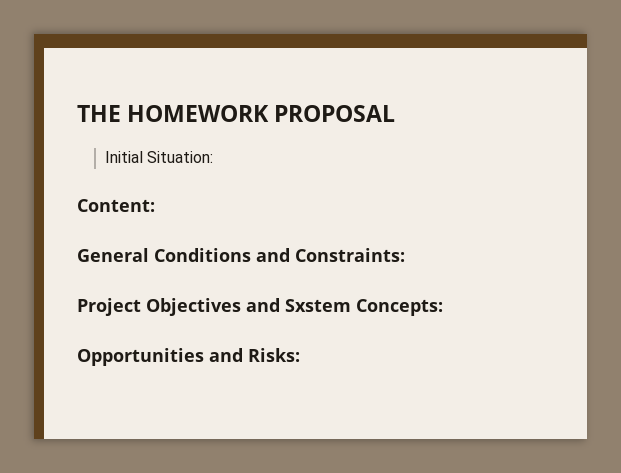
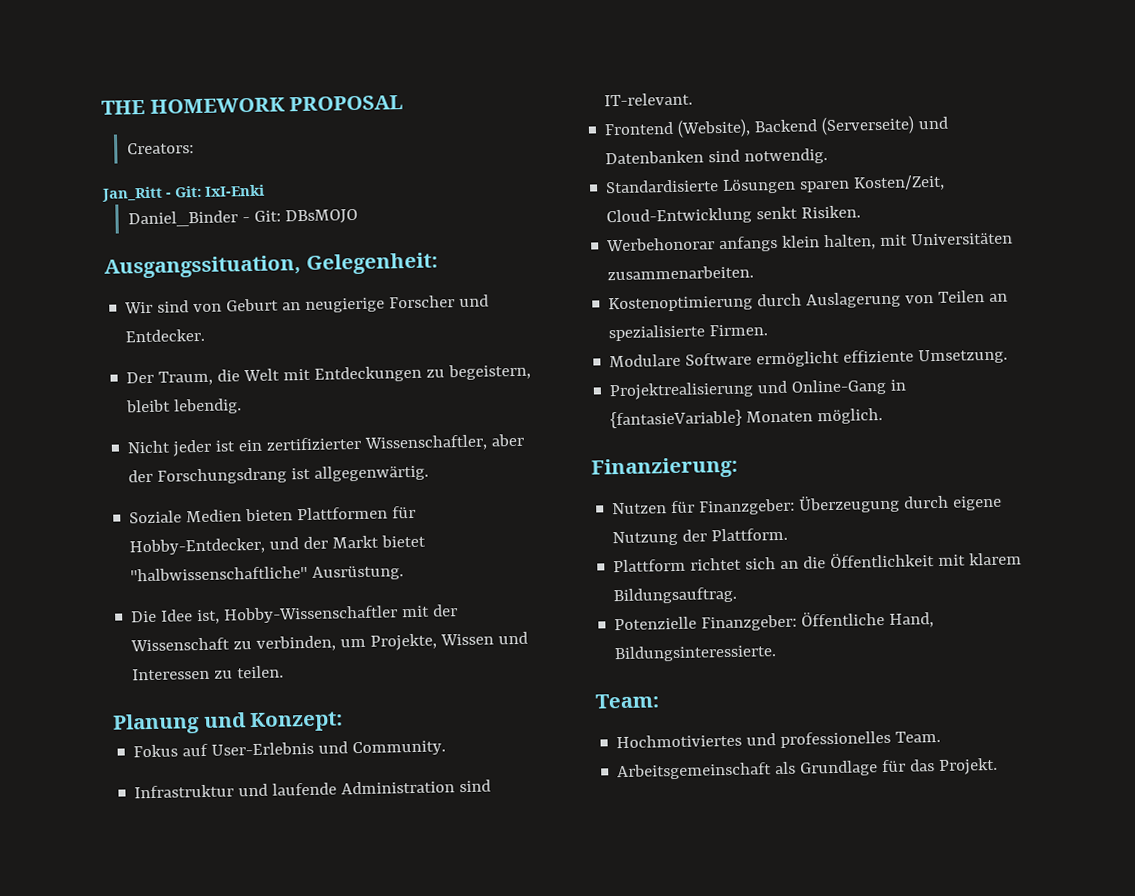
[104,151,214,163] [77,199,155,212] [77,248,405,262] [77,298,443,316] [77,348,300,366] Initial Situation: // Content: // General Conditions and Constraints: // Project Objectives and Sxstem Concepts: // Opportunities and Risks: -> [127,142,195,155] [101,184,265,202] [128,208,359,228] [104,252,438,279] [124,294,490,314] [125,328,206,343] [126,363,532,386] [126,398,243,415] [127,433,525,457] [128,464,430,485] [129,505,417,524] [129,534,427,556] [130,565,405,582] [131,604,459,625] [130,631,529,652] [132,665,285,681] [112,711,344,735] [133,740,447,758] [134,779,492,799] [604,92,694,107] [604,115,949,138] [605,147,829,165] [605,174,946,194] [606,205,862,226] [606,232,1014,253] [607,265,755,281] [608,290,1009,313] [608,324,769,342] [609,348,1009,368] [609,378,907,401] [610,407,884,429] [591,456,738,480] [612,494,1003,516] [612,527,789,547] [613,552,1023,573] [613,586,738,605] [614,610,935,632] [614,644,778,663] [595,693,659,709] [616,730,942,749] [617,757,999,781] Creators: // Jan_Ritt - Git: IxI-Enki // Daniel_Binder - Git: DBsMOJO // Ausgangssituation, Gelegenheit: // Wir sind von Geburt an neugierige Forscher und Entdecker. // Der Traum, die Welt mit Entdeckungen zu begeistern, bleibt lebendig. // Nicht jeder ist ein zertifizierter Wissenschaftler, aber der Forschungsdrang ist allgegenwärtig. // Soziale Medien bieten Plattformen für Hobby-Entdecker, und der Markt bietet "halbwissenschaftliche" Ausrüstung. // Die Idee ist, Hobby-Wissenschaftler mit der Wissenschaft zu verbinden, um Projekte, Wissen und Interessen zu teilen. // Planung und Konzept: // Fokus auf User-Erlebnis und Community. // Infrastruktur und laufende Administration sind IT-relevant. // Frontend (Website), Backend (Serverseite) und Datenbanken sind notwendig. // Standardisierte Lösungen sparen Kosten/Zeit, Cloud-Entwicklung senkt Risiken. // Werbehonorar anfangs klein halten, mit Universitäten zusammenarbeiten. // Kostenoptimierung durch Auslagerung von Teilen an spezialisierte Firmen. // Modulare Software ermöglicht effiziente Umsetzung. // Projektrealisierung und Online-Gang in {fantasieVariable} Monaten möglich. // Finanzierung: // Nutzen für Finanzgeber: Überzeugung durch eigene Nutzung der Plattform. // Plattform richtet sich an die Öffentlichkeit mit klarem Bildungsauftrag. // Potenzielle Finanzgeber: Öffentliche Hand, Bildungsinteressierte. // Team: // Hochmotiviertes und professionelles Team. // Arbeitsgemeinschaft als Grundlage für das Projekt.

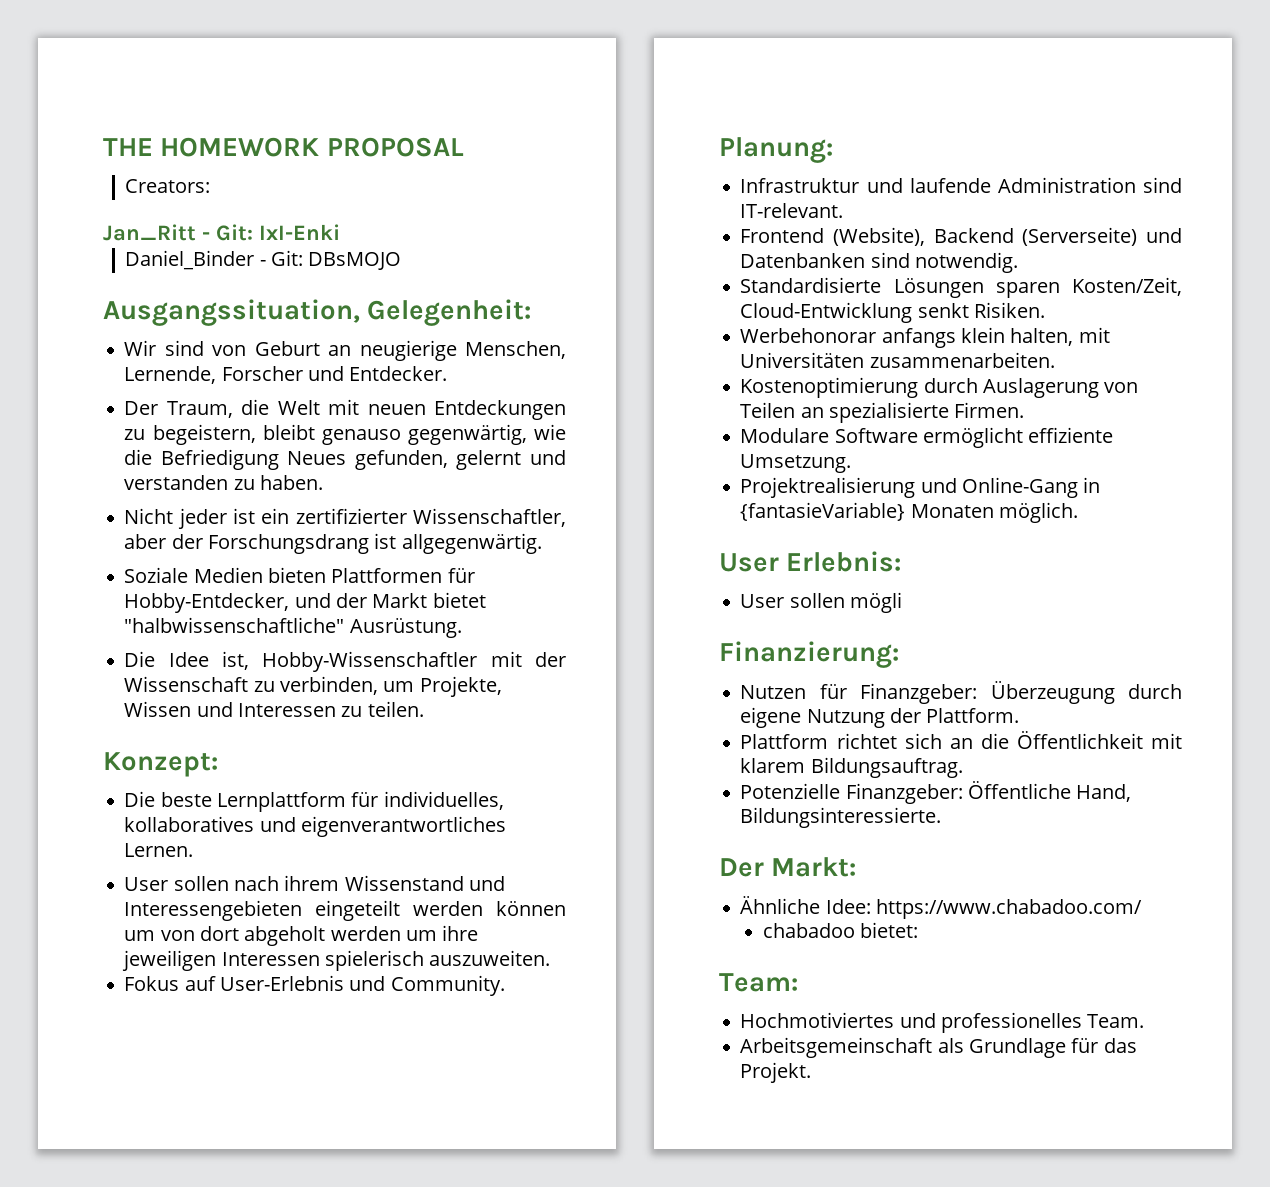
(386, 305) none -> [465,341,566,359] [124,366,217,384] Menschen, Lernende,
(312, 374) none -> [367,404,426,415] neuen
[174,398,243,415] lebendig. -> [321,424,566,445] [124,449,566,470] [124,475,323,490] genauso gegenwärtig, wie die Befriedigung Neues gefunden, gelernt und verstanden zu haben.
[112,711,344,735] Planung und Konzept: -> [103,752,218,777] [124,791,504,812] [124,816,506,837] [124,843,194,857] [124,875,505,891] [124,900,566,921] [124,925,479,946] [122,950,551,971] Konzept: // Die beste Lernplattform für individuelles, kollaboratives und eigenverantwortliches Lernen. // User sollen nach ihrem Wissenstand und Interessengebieten eingeteilt werden können um von dort abgeholt werden um ihre jeweiligen Interessen spielerisch auszuweiten.
(447, 748) none -> [719,137,833,163] // Planung:
(884, 416) none -> [719,551,902,572] [740,592,902,613] // User Erlebnis: // User sollen mögli
(778, 653) none -> [719,857,857,877] [740,896,1142,919] [762,922,919,938] // Der Markt: // Ähnliche Idee: https://www.chabadoo.com/ // chabadoo bietet:

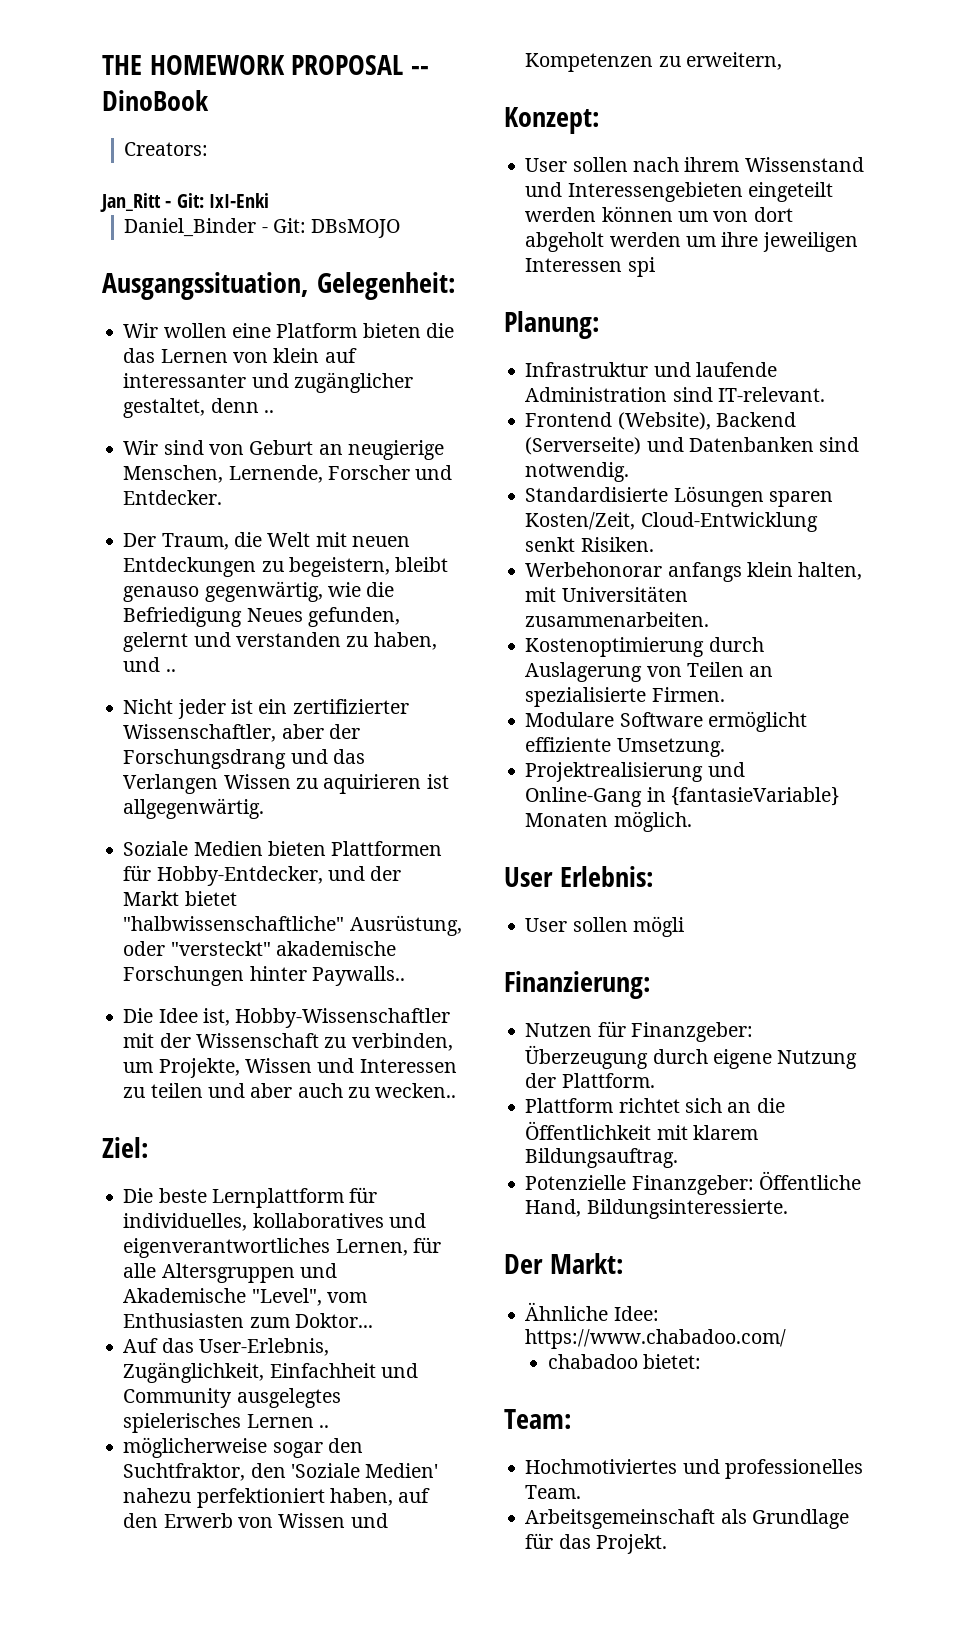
(464, 147) none -> [410,66,429,75] [102,90,209,111] -- DinoBook
(532, 312) none -> [123,323,454,338] [123,348,357,363] [123,372,413,393] [123,398,274,418] // Wir wollen eine Platform bieten die das Lernen von klein auf interessanter und zugänglicher gestaltet, denn ..
[259,475,323,490] haben. -> [373,632,437,650] [123,657,176,672] haben, und ..
(369, 544) none -> [290,749,365,764] [123,774,422,794] und das Verlangen Wissen zu aquirieren
[349,618,462,638] Ausrüstung. -> [349,915,462,936] [123,941,396,956] [123,966,405,986] Ausrüstung, oder "versteckt" akademische Forschungen hinter Paywalls..
[367,701,424,717] [103,752,218,777] teilen. // Konzept: -> [150,1083,457,1098] [102,1137,149,1158] teilen und aber auch zu wecken.. // Ziel:
[124,843,194,857] Lernen. -> [335,1237,441,1256] [123,1263,337,1283] [123,1288,367,1306] [123,1313,373,1328] [123,1338,329,1356] [123,1362,418,1383] [123,1388,341,1408] [123,1413,329,1433] [123,1437,363,1458] [123,1463,439,1481] [123,1488,431,1508] [123,1513,388,1528] [525,52,782,72] [504,107,600,134] Lernen, für alle Altersgruppen und Akademische "Level", vom Enthusiasten zum Doktor... // Auf das User-Erlebnis, Zugänglichkeit, Einfachheit und Community ausgelegtes spielerisches Lernen .. // möglicherweise sogar den Suchtfraktor, den 'Soziale Medien' nahezu perfektioniert haben, auf den Erwerb von Wissen und Kompetenzen zu erweitern, // Konzept:
[324,950,551,971] [124,975,505,996] spielerisch auszuweiten. // Fokus auf User-Erlebnis und Community. -> [627,257,655,277] spi

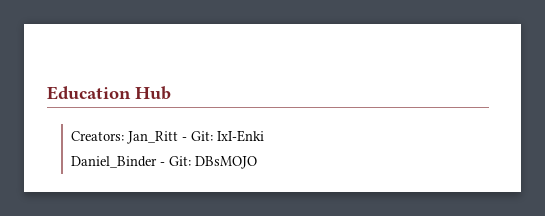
[102,55,429,75] [102,90,209,111] THE HOMEWORK PROPOSAL -- DinoBook -> [47,86,171,100] Education Hub
(209, 149) // -> (125, 136) none
[102,272,456,300] [123,323,454,338] [123,348,357,363] [123,372,413,393] [123,398,274,418] [123,440,444,460] [123,465,453,483] [123,490,223,505] [123,532,410,550] [123,557,449,577] [123,581,395,602] [123,607,400,627] [123,632,437,652] [123,657,176,672] [123,699,409,719] [123,724,360,742] [123,749,365,769] [123,774,449,794] [123,798,265,819] [123,841,443,856] [123,865,402,886] [123,891,237,906] [123,915,462,936] [123,941,396,956] [123,966,405,986] [123,1008,451,1028] [123,1033,453,1051] [123,1058,457,1078] [123,1083,457,1098] [102,1137,149,1158] [123,1187,378,1208] [123,1213,426,1231] [123,1237,441,1258] [123,1263,337,1283] [123,1288,367,1306] [123,1313,373,1328] [123,1338,329,1356] [123,1362,418,1383] [123,1388,341,1408] [123,1413,329,1433] [123,1437,363,1458] [123,1463,439,1481] [123,1488,431,1508] [123,1513,388,1528] [525,52,782,72] [504,107,600,134] [525,157,864,172] [525,182,833,202] [525,206,793,222] [525,232,858,252] [525,257,655,277] [504,311,600,339] [525,362,777,377] [525,387,825,402] [525,412,796,430] [525,437,860,455] [525,462,630,482] [525,486,833,507] [525,512,818,532] [525,537,654,552] [525,562,863,582] [525,586,688,602] [525,612,710,627] [525,637,764,657] [525,662,774,682] [525,687,725,707] [525,711,807,732] [525,737,725,757] [525,762,745,782] [525,787,839,807] [525,811,692,832] [504,866,654,887] [525,916,684,937] [504,971,651,999] [525,1021,753,1042] [525,1045,858,1069] [525,1073,655,1088] [525,1098,785,1113] [525,1121,758,1140] [525,1148,679,1168] [525,1171,861,1195] [525,1199,788,1219] [504,1253,624,1274] [525,1302,659,1321] [525,1329,787,1349] [547,1354,702,1369] [504,1409,572,1429] [525,1459,863,1479] [525,1485,582,1499] [525,1509,849,1529] [525,1533,667,1554] // Ausgangssituation, Gelegenheit: // Wir wollen eine Platform bieten die das Lernen von klein auf interessanter und zugänglicher gestaltet, denn .. // Wir sind von Geburt an neugierige Menschen, Lernende, Forscher und Entdecker. // Der Traum, die Welt mit neuen Entdeckungen zu begeistern, bleibt genauso gegenwärtig, wie die Befriedigung Neues gefunden, gelernt und verstanden zu haben, und .. // Nicht jeder ist ein zertifizierter Wissenschaftler, aber der Forschungsdrang und das Verlangen Wissen zu aquirieren ist allgegenwärtig. // Soziale Medien bieten Plattformen für Hobby-Entdecker, und der Markt bietet "halbwissenschaftliche" Ausrüstung, oder "versteckt" akademische Forschungen hinter Paywalls.. // Die Idee ist, Hobby-Wissenschaftler mit der Wissenschaft zu verbinden, um Projekte, Wissen und Interessen zu teilen und aber auch zu wecken.. // Ziel: // Die beste Lernplattform für individuelles, kollaboratives und eigenverantwortliches Lernen, für alle Altersgruppen und Akademische "Level", vom Enthusiasten zum Doktor... // Auf das User-Erlebnis, Zugänglichkeit, Einfachheit und Community ausgelegtes spielerisches Lernen .. // möglicherweise sogar den Suchtfraktor, den 'Soziale Medien' nahezu perfektioniert haben, auf den Erwerb von Wissen und Kompetenzen zu erweitern, // Konzept: // User sollen nach ihrem Wissenstand und Interessengebieten eingeteilt werden können um von dort abgeholt werden um ihre jeweiligen Interessen spi // Planung: // Infrastruktur und laufende Administration sind IT-relevant. // Frontend (Website), Backend (Serverseite) und Datenbanken sind notwendig. // Standardisierte Lösungen sparen Kosten/Zeit, Cloud-Entwicklung senkt Risiken. // Werbehonorar anfangs klein halten, mit Universitäten zusammenarbeiten. // Kostenoptimierung durch Auslagerung von Teilen an spezialisierte Firmen. // Modulare Software ermöglicht effiziente Umsetzung. // Projektrealisierung und Online-Gang in {fantasieVariable} Monaten möglich. // User Erlebnis: // User sollen mögli // Finanzierung: // Nutzen für Finanzgeber: Überzeugung durch eigene Nutzung der Plattform. // Plattform richtet sich an die Öffentlichkeit mit klarem Bildungsauftrag. // Potenzielle Finanzgeber: Öffentliche Hand, Bildungsinteressierte. // Der Markt: // Ähnliche Idee: https://www.chabadoo.com/ // chabadoo bietet: // Team: // Hochmotiviertes und professionelles Team. // Arbeitsgemeinschaft als Grundlage für das Projekt. -> (258, 162) none

